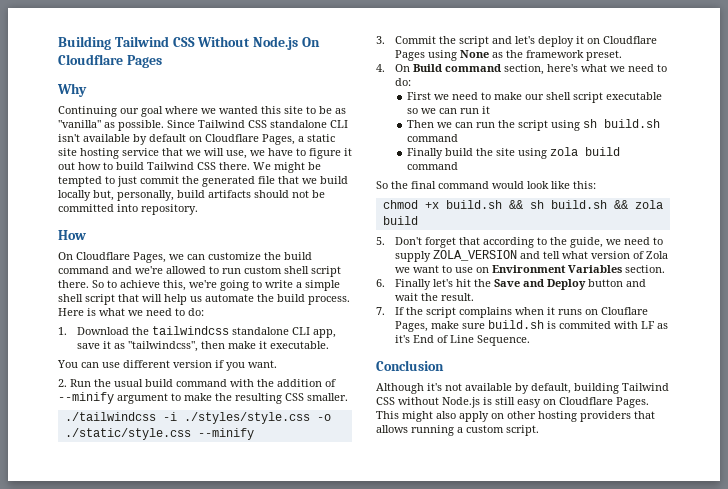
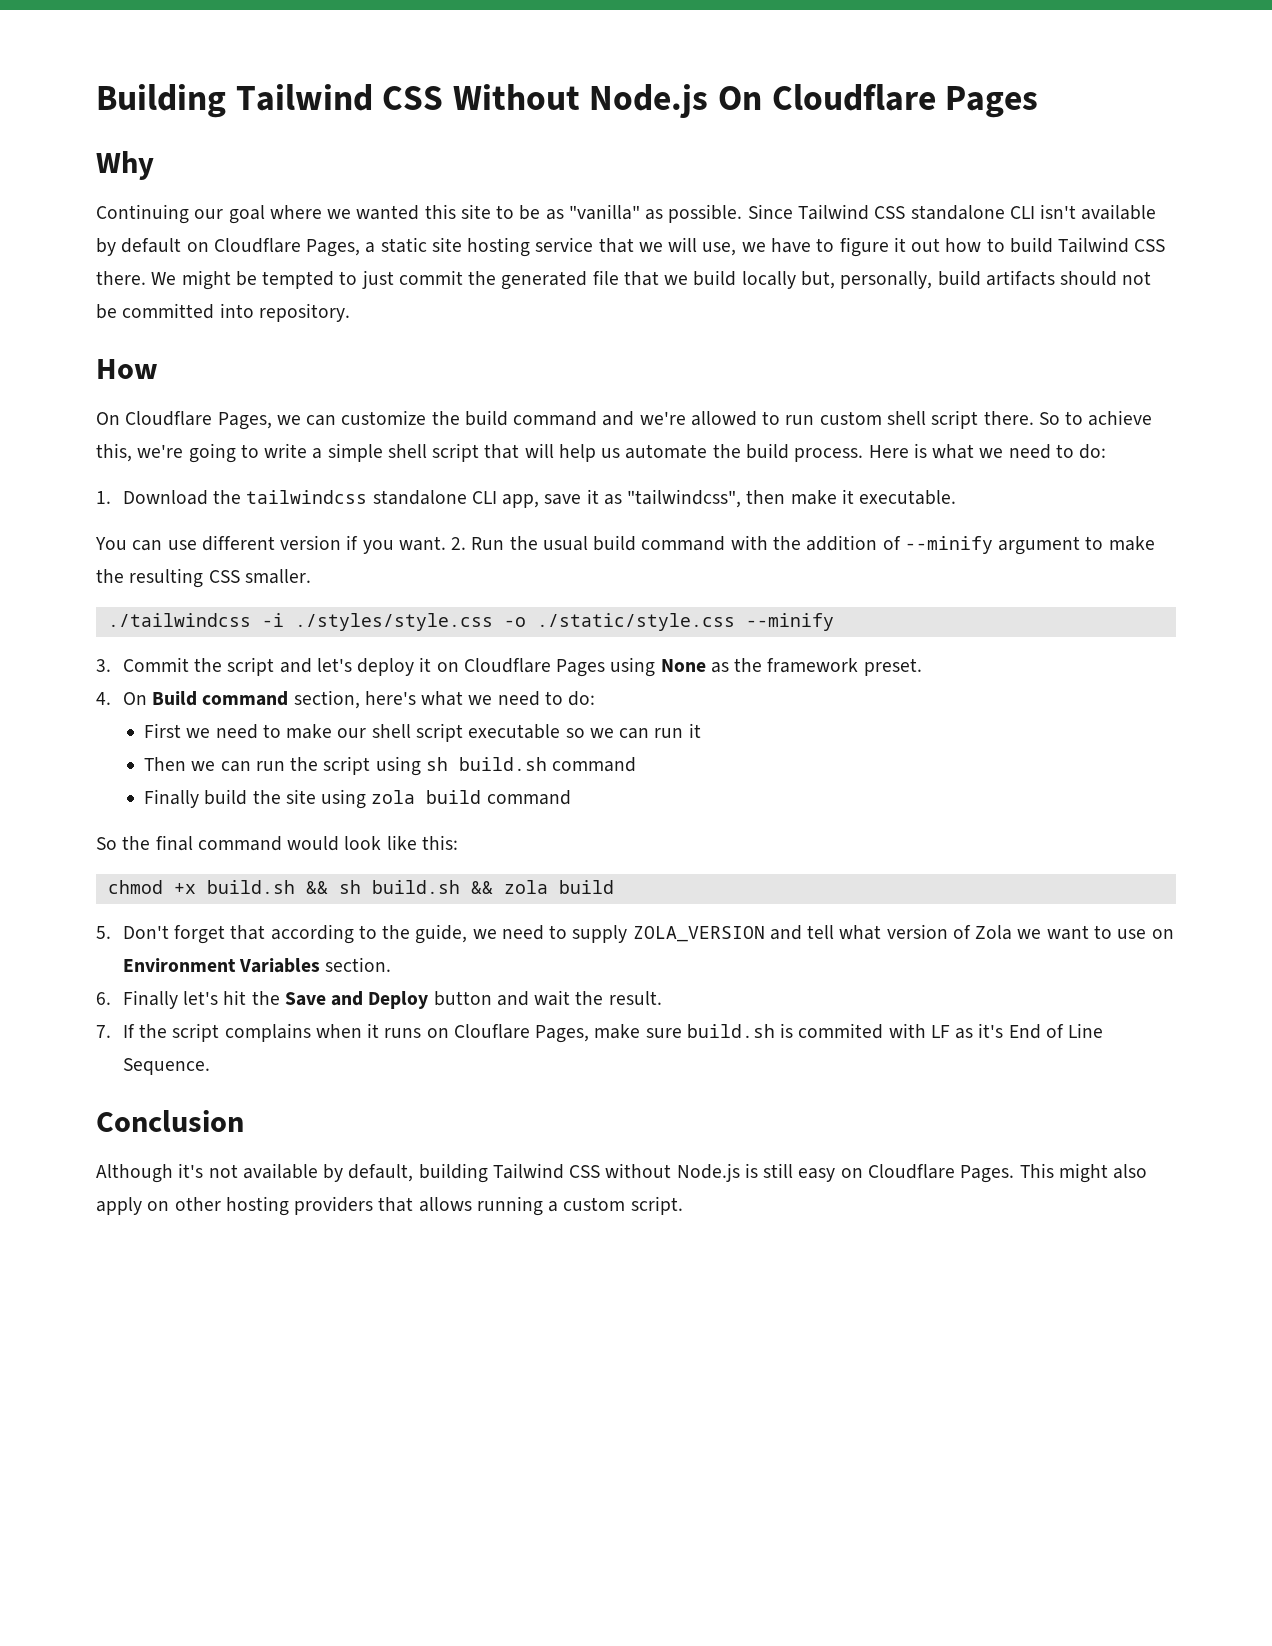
(277, 364) // -> (446, 543) none

